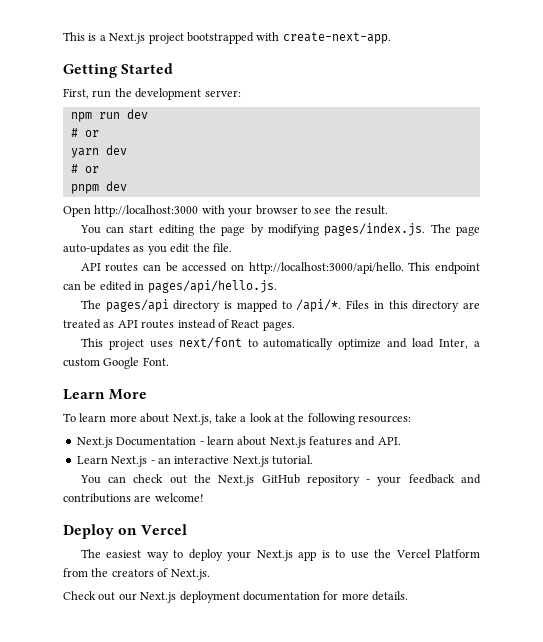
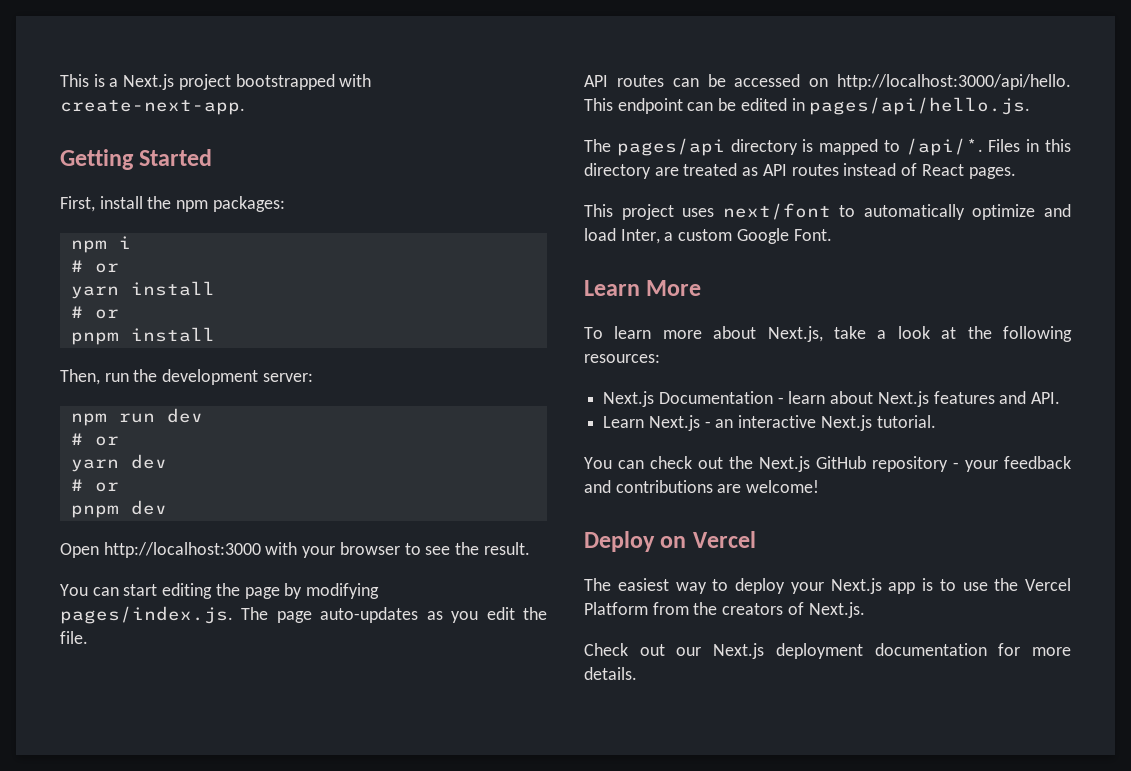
(89, 93) none -> [99,196,285,212] [70,236,131,253] [70,260,119,273] [70,281,215,299] [70,306,119,319] [70,327,215,345] [60,369,100,385] install the npm packages: // npm i // # or // yarn install // # or // pnpm install // Then,

